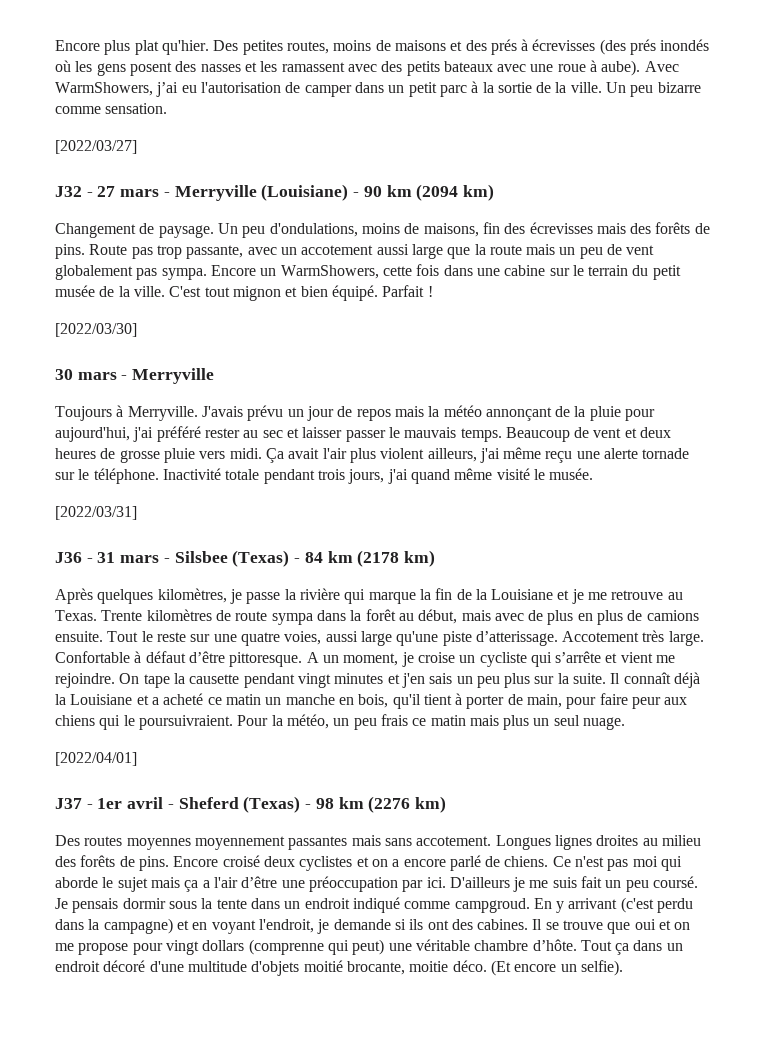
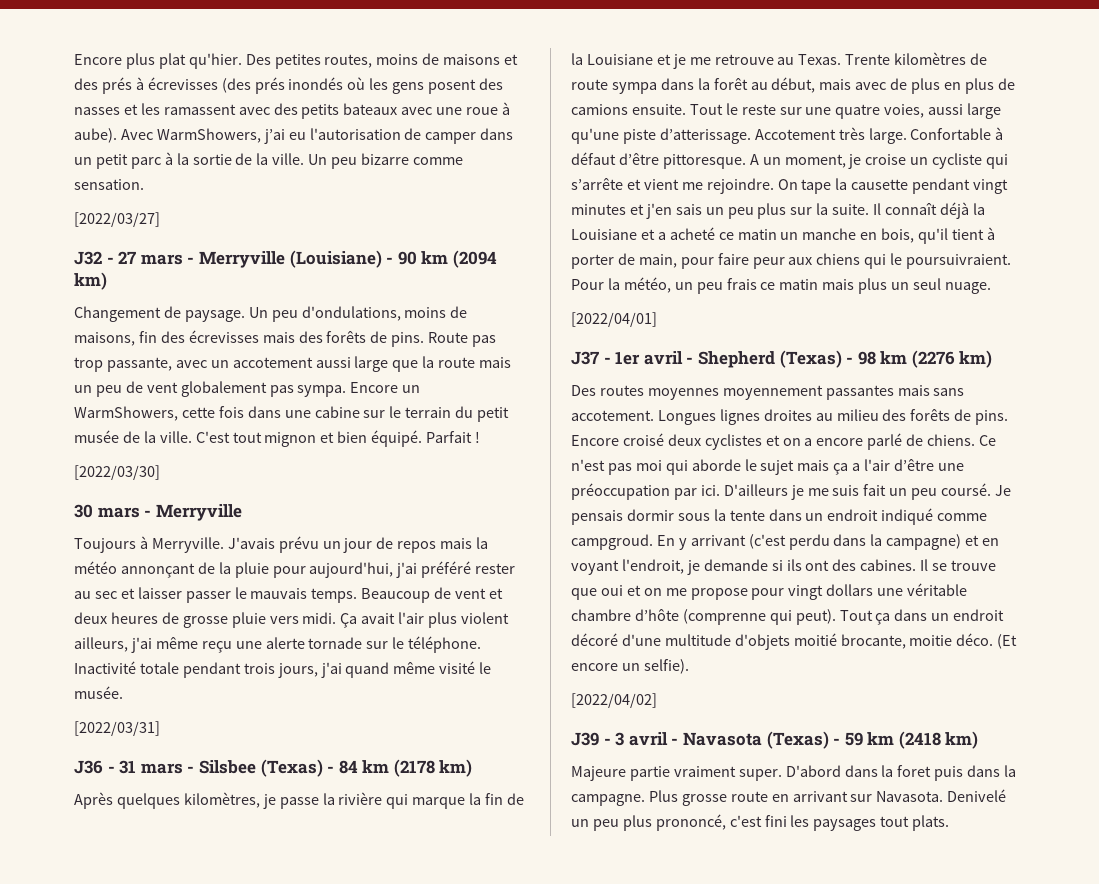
[178,797,239,809] Sheferd -> [697,351,775,368] Shepherd
[248,939,577,955] (comprenne qui peut) une véritable chambre d’hôte. -> [877,583,968,596] [571,609,836,625] une véritable chambre d’hôte (comprenne qui peut).
(623, 968) none -> [571,693,657,708] [571,731,979,749] [571,765,1017,781] [571,789,1007,806] [571,814,950,831] // [2022/04/02] // J39 - 3 avril - Navasota (Texas) - 59 km (2418 km) // Majeure partie vraiment super. D'abord dans la foret puis dans la campagne. Plus grosse route en arrivant sur Navasota. Denivelé un peu plus prononcé, c'est fini les paysages tout plats.

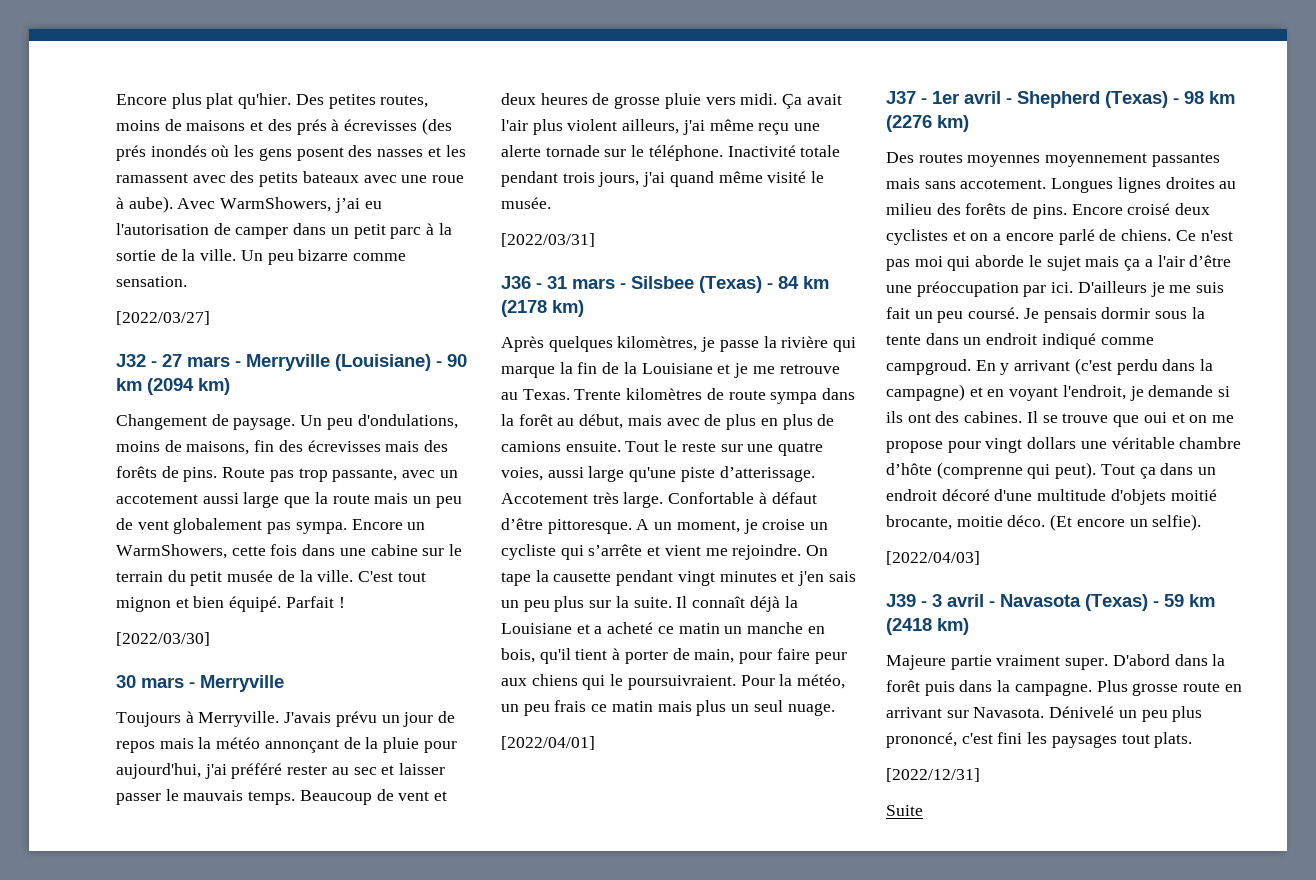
[571,693,657,708] [2022/04/02] -> [886,551,980,565] [2022/04/03]
[897,765,932,777] foret -> [886,680,920,692] forêt
[947,789,1007,802] Denivelé -> [1049,706,1115,718] Dénivelé
(950, 823) none -> [886,768,980,782] [886,805,923,816] // [2022/12/31] // Suite

